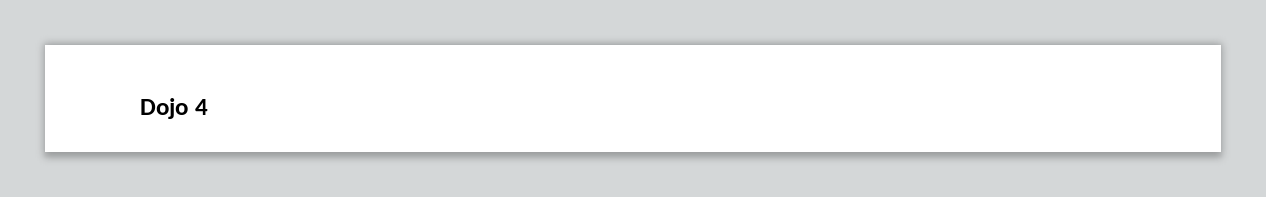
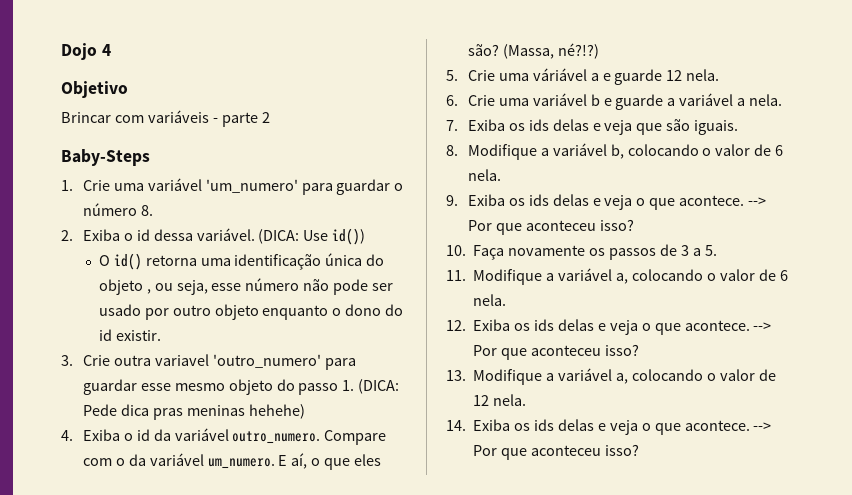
(208, 107) none -> [61,81,128,98] [61,110,270,127] [61,149,150,166] [61,178,404,195] [82,203,153,216] [61,228,366,245] [98,253,385,270] [98,278,394,295] [98,304,404,320] [98,329,161,341] [61,354,356,370] [82,379,400,395] [82,404,305,420] [61,428,387,445] [82,453,382,470] [467,43,599,59] [446,68,720,85] [446,93,783,110] [446,119,739,135] [446,143,784,160] [467,169,501,181] [446,194,767,210] [467,219,634,235] [446,244,717,260] [446,268,788,285] [473,294,507,306] [446,319,772,335] [473,344,639,360] [446,368,776,385] [473,394,527,406] [446,419,772,435] [473,444,639,460] // Objetivo // Brincar com variáveis - parte 2 // Baby-Steps // 1. Crie uma variável 'um_numero' para guardar o número 8. // 2. Exiba o id dessa variável. (DICA: Use id()) // O id() retorna uma identificação única do objeto , ou seja, esse número não pode ser usado por outro objeto enquanto o dono do id existir. // 3. Crie outra variavel 'outro_numero' para guardar esse mesmo objeto do passo 1. (DICA: Pede dica pras meninas hehehe) // 4. Exiba o id da variável outro_numero. Compare com o da variável um_numero. E aí, o que eles são? (Massa, né?!?) // 5. Crie uma váriável a e guarde 12 nela. // 6. Crie uma variável b e guarde a variável a nela. // 7. Exiba os ids delas e veja que são iguais. // 8. Modifique a variável b, colocando o valor de 6 nela. // 9. Exiba os ids delas e veja o que acontece. --> Por que aconteceu isso? // 10. Faça novamente os passos de 3 a 5. // 11. Modifique a variável a, colocando o valor de 6 nela. // 12. Exiba os ids delas e veja o que acontece. --> Por que aconteceu isso? // 13. Modifique a variável a, colocando o valor de 12 nela. // 14. Exiba os ids delas e veja o que acontece. --> Por que aconteceu isso?

